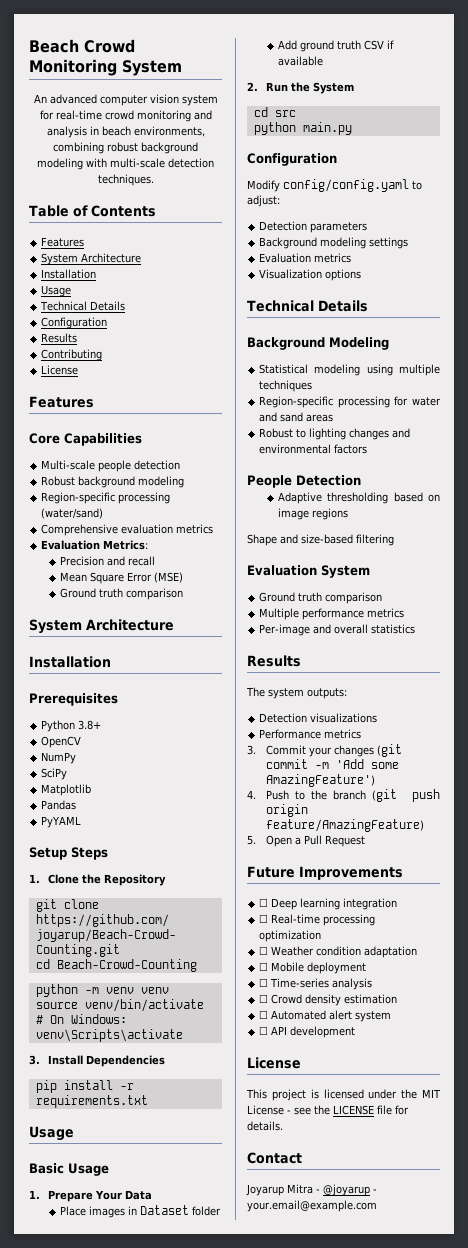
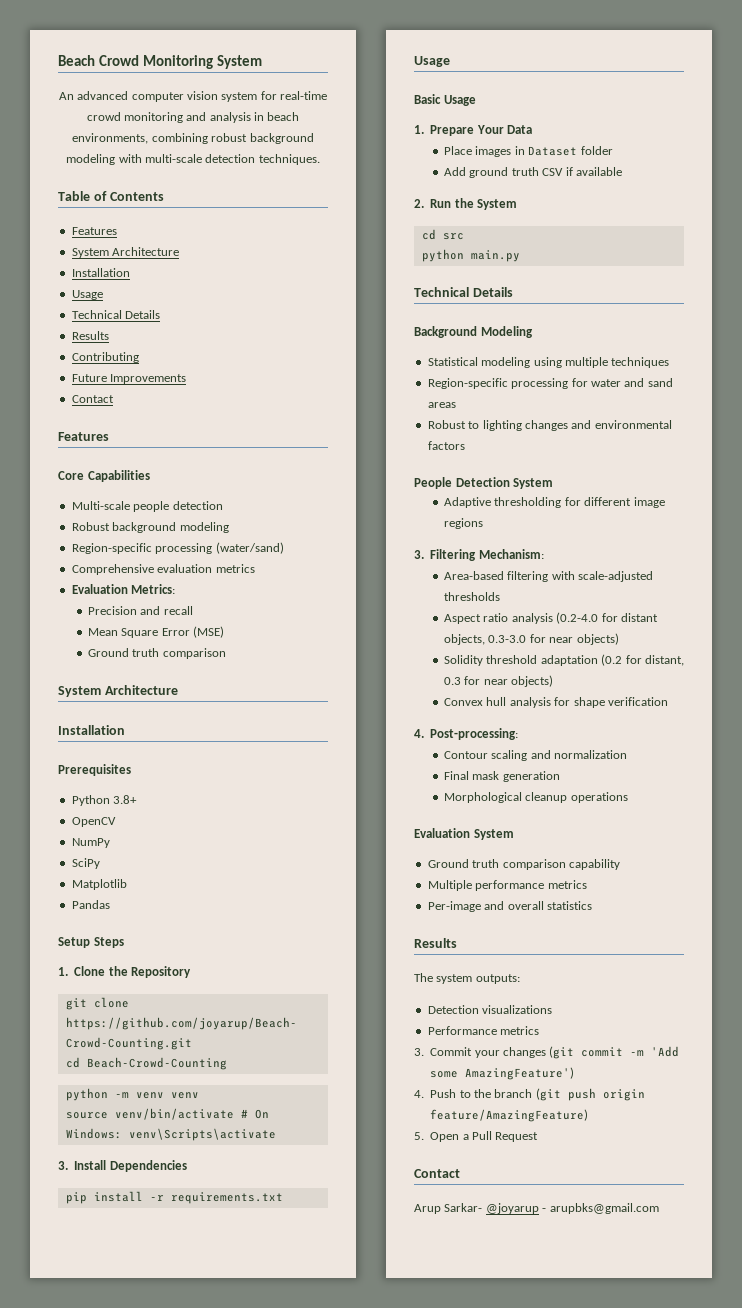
[41,317,108,329] // Configuration -> (161, 314) none
[41,365,79,375] License -> [71,374,187,384] [71,395,114,403] Future Improvements // Contact
[41,816,82,828] // PyYAML -> (110, 904) none
[247,153,337,166] [247,179,422,192] [247,195,280,207] [259,221,368,233] [259,237,409,249] [259,253,352,263] [259,269,362,281] // Configuration // Modify config/config.yaml to adjust: // Detection parameters // Background modeling settings // Evaluation metrics // Visualization options -> (520, 256) none
(361, 480) none -> [513,478,554,489] System
[393,492,440,502] based on -> [564,497,632,506] for different
[247,534,394,546] Shape and size-based filtering -> [414,549,544,561] [444,571,654,582] [444,592,501,601] [444,612,658,624] [444,633,619,645] [444,654,684,666] [444,675,554,687] [444,697,668,708] [414,728,519,740] [444,750,628,761] [444,771,560,782] [444,792,628,803] 3. Filtering Mechanism: // Area-based filtering with scale-adjusted thresholds // Aspect ratio analysis (0.2-4.0 for distant objects, 0.3-3.0 for near objects) // Solidity threshold adaptation (0.2 for distant, 0.3 for near objects) // Convex hull analysis for shape verification // 4. Post-processing: // Contour scaling and normalization // Final mask generation // Morphological cleanup operations
(383, 598) none -> [568,859,620,870] capability
[247,866,403,880] [259,898,398,910] [259,914,376,926] [259,930,322,942] [259,946,418,958] [259,962,367,974] [259,978,373,990] [259,994,398,1006] [259,1010,392,1022] [259,1026,356,1038] [247,1057,301,1069] [246,1089,441,1101] [247,1105,409,1115] [247,1121,283,1131] [247,1152,302,1164] [246,1184,320,1196] Future Improvements // ☐ Deep learning integration // ☐ Real-time processing optimization // ☐ Weather condition adaptation // ☐ Mobile deployment // ☐ Time-series analysis // ☐ Crowd density estimation // ☐ Automated alert system // ☐ API development // License // This project is licensed under the MIT License - see the LICENSE file for details. // Contact // Joyarup Mitra - -> [414,1169,460,1178] [414,1203,483,1214] Contact // Arup Sarkar-
[247,1200,377,1212] your.email@example.com -> [549,1203,659,1214] arupbks@gmail.com

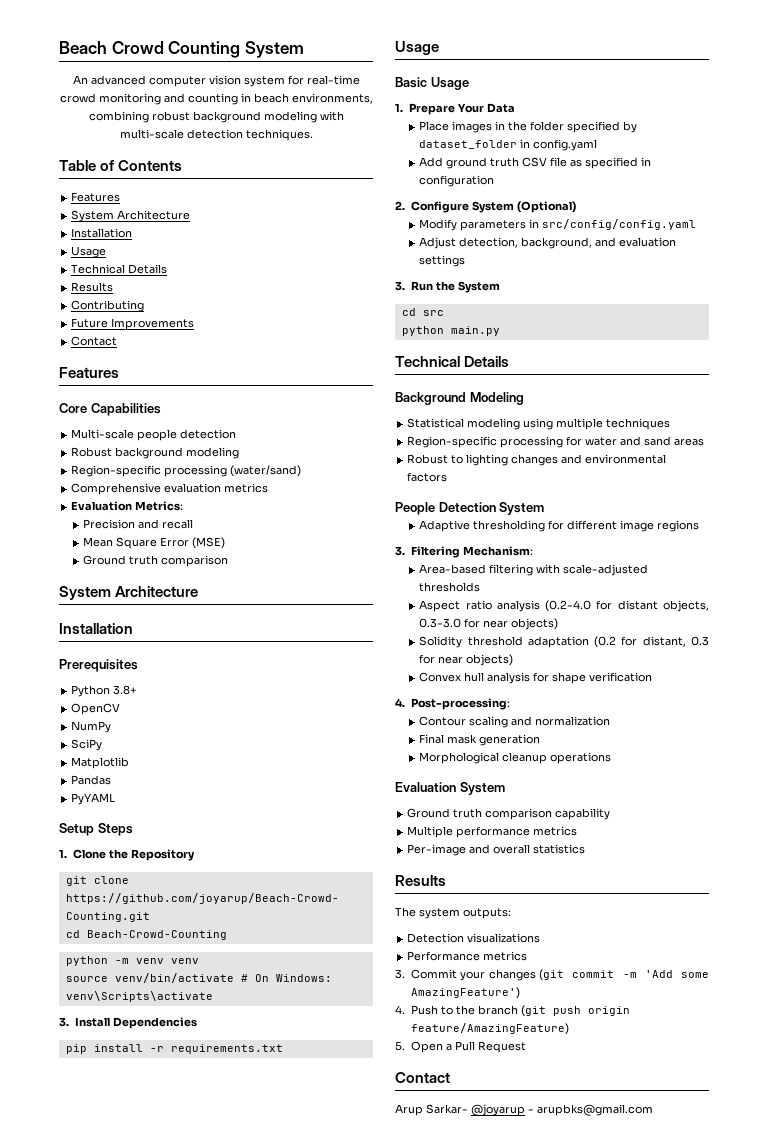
[142,55,213,69] Monitoring -> [168,41,241,58] Counting
[209,112,251,123] analysis -> [187,93,238,105] counting
(110, 904) none -> [71,793,116,805] // PyYAML
[528,146,578,156] Dataset -> [508,121,528,131] the
(613, 150) none -> [567,121,638,133] [419,139,598,151] specified by dataset_folder in config.yaml
[565,167,622,176] [414,199,424,208] if available // 2. -> [550,157,652,169] [419,175,495,187] [395,201,576,213] [419,219,697,231] [419,237,677,249] [419,255,466,267] [395,281,405,291] file as specified in configuration // 2. Configure System (Optional) // Modify parameters in src/config/config.yaml // Adjust detection, background, and evaluation settings // 3.

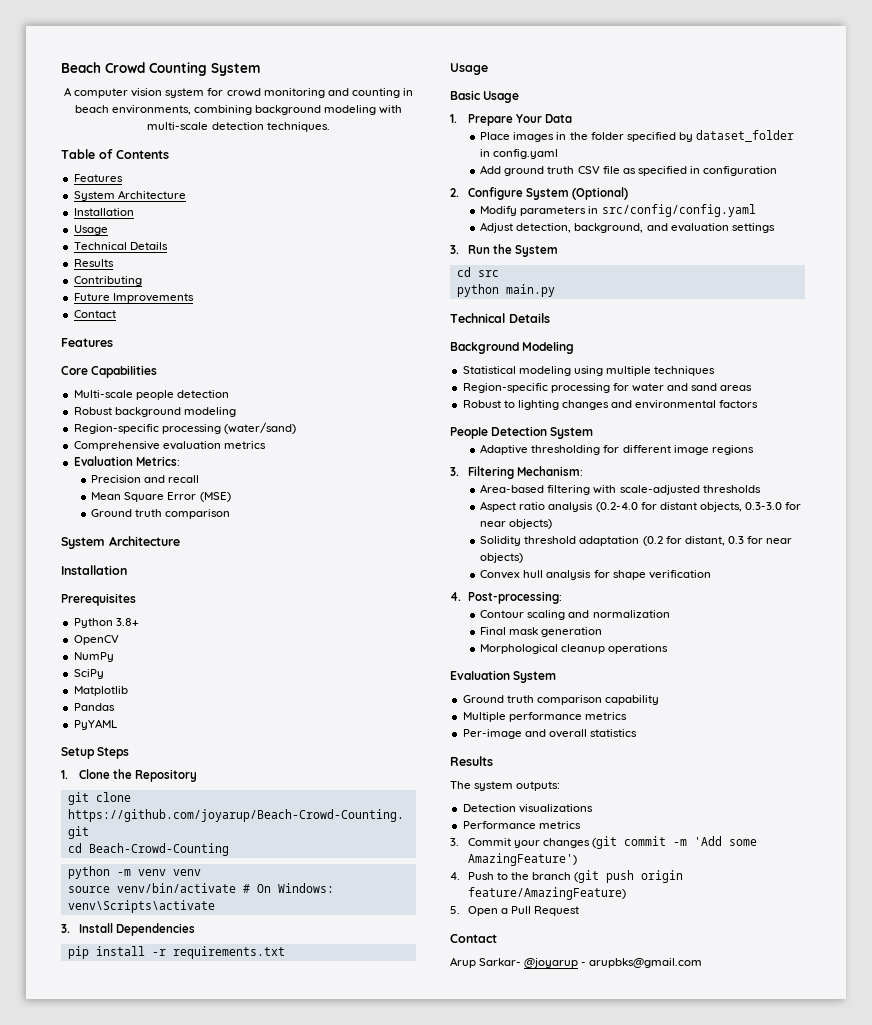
[72,75,146,85] An advanced -> [64,87,73,96] A
[306,75,360,85] real-time -> (224, 92) none
[151,111,190,121] robust -> (252, 110) none

